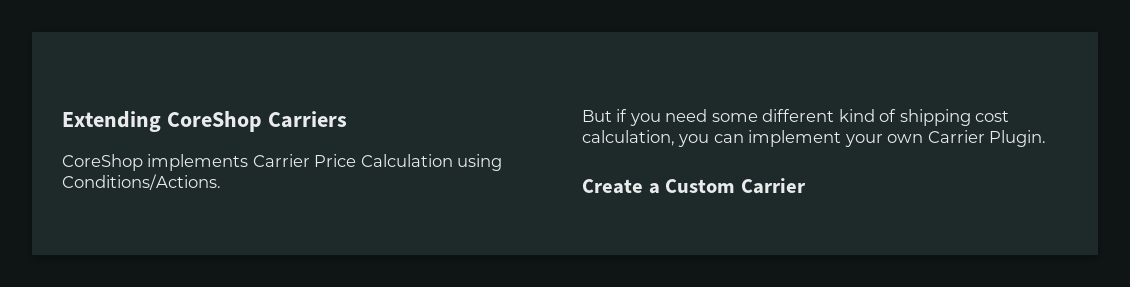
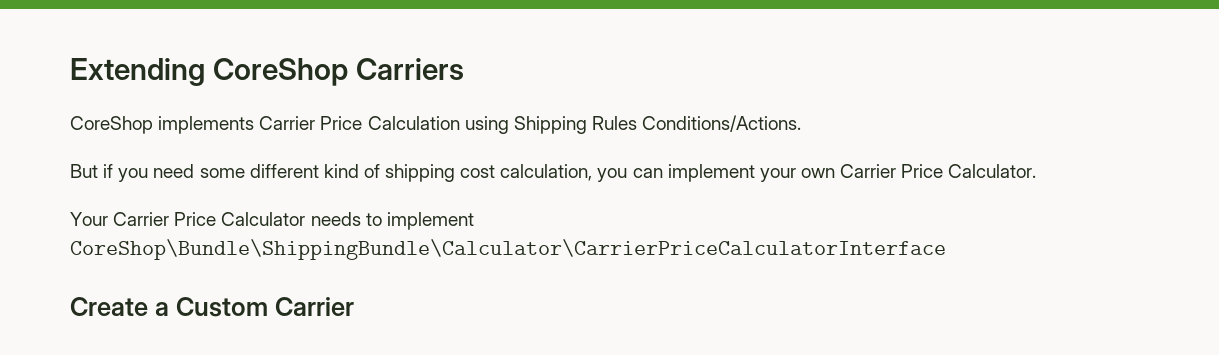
(503, 162) none -> [513,116,637,134] Shipping Rules
[989,130,1047,147] Plugin. -> [901,164,1037,178] [70,212,474,230] [70,239,946,260] Price Calculator. // Your Carrier Price Calculator needs to implement CoreShop\Bundle\ShippingBundle\Calculator\CarrierPriceCalculatorInterface

